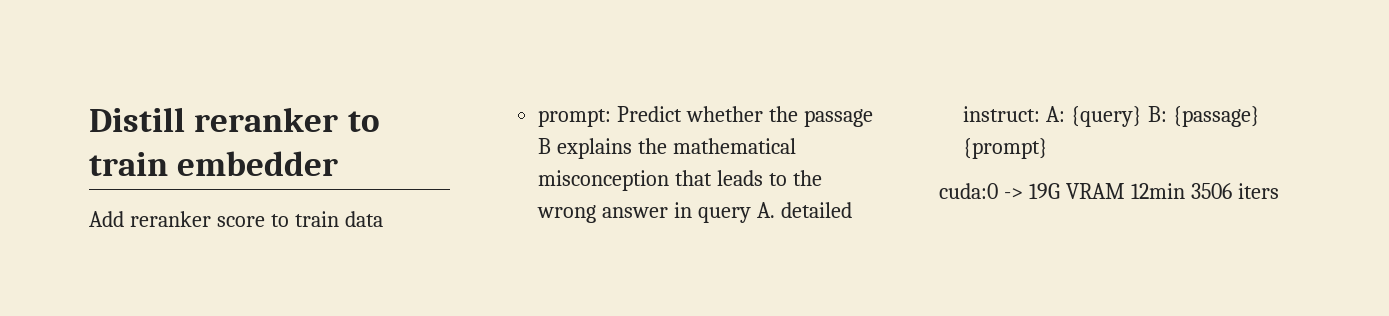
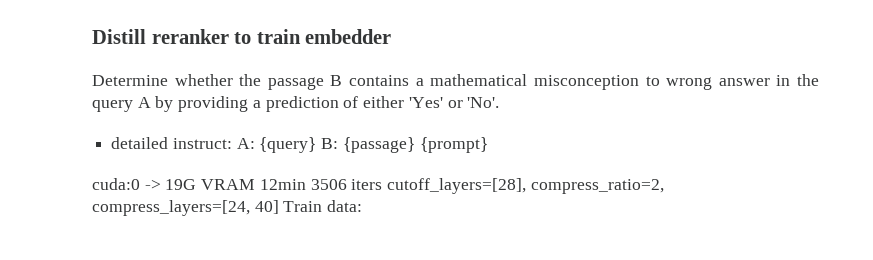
[89,211,383,227] [538,106,873,127] [538,138,797,159] [538,170,822,191] [537,202,775,223] Add reranker score to train data // prompt: Predict whether the passage B explains the mathematical misconception that leads to the wrong answer in query A. -> [92,74,820,90] [92,96,500,112] Determine whether the passage B contains a mathematical misconception to wrong answer in the query A by providing a prediction of either 'Yes' or 'No'. //
(1279, 191) none -> [387,178,664,194] [92,200,363,216] cutoff_layers=[28], compress_ratio=2, compress_layers=[24, 40] Train data:

